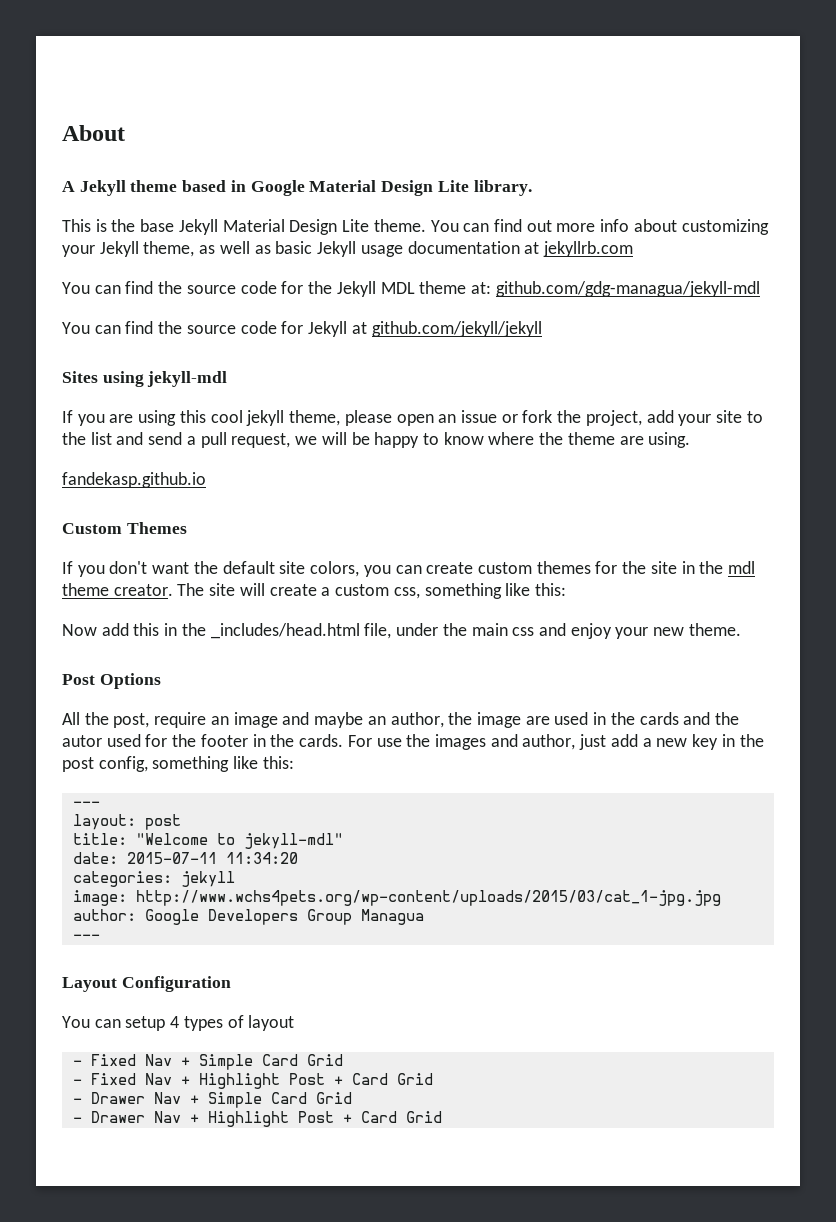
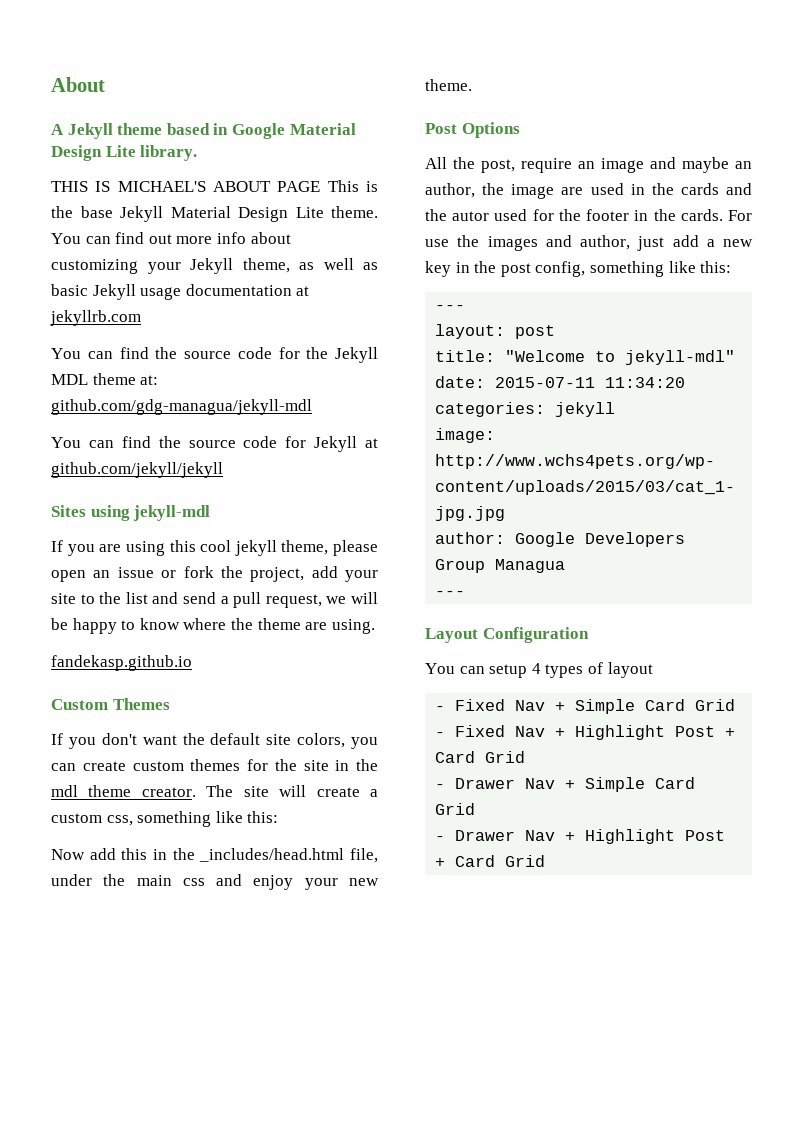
(532, 188) none -> [51,181,321,192] THIS IS MICHAEL'S ABOUT PAGE

